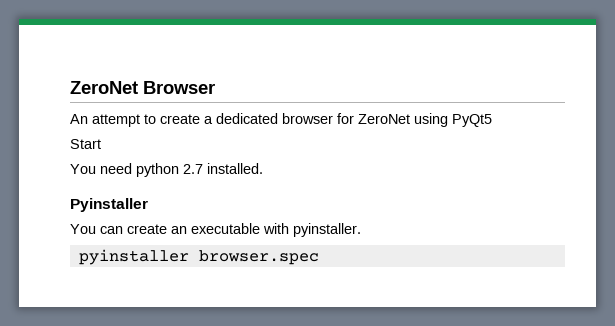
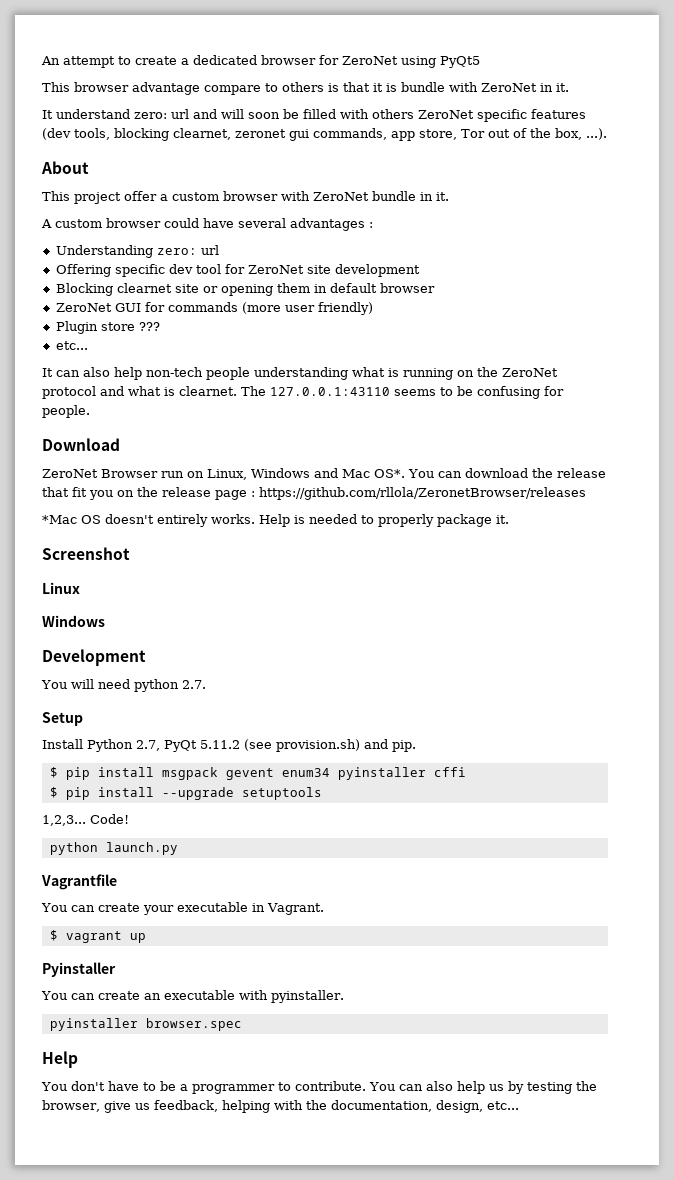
[70,81,215,94] ZeroNet Browser // -> (41, 60) none
[70,139,101,149] [70,164,96,174] Start // You -> [42,82,569,95] [42,109,586,122] [42,128,607,141] [41,161,89,174] [42,191,449,204] [41,218,373,231] [55,245,219,258] [55,264,420,277] [55,283,435,296] [55,302,373,315] [55,321,160,334] [55,341,88,350] [42,367,558,380] [42,386,564,399] [42,405,90,418] [42,438,120,451] [42,468,606,480] [42,487,586,500] [42,514,509,527] [42,547,130,560] [42,582,80,594] [42,615,105,627] [42,649,146,666] [41,679,94,689] This browser advantage compare to others is that it is bundle with ZeroNet in it. // It understand zero: url and will soon be filled with others ZeroNet specific features (dev tools, blocking clearnet, zeronet gui commands, app store, Tor out of the box, ...). // About // This project offer a custom browser with ZeroNet bundle in it. // A custom browser could have several advantages : // Understanding zero: url // Offering specific dev tool for ZeroNet site development // Blocking clearnet site or opening them in default browser // ZeroNet GUI for commands (more user friendly) // Plugin store ??? // etc... // It can also help non-tech people understanding what is running on the ZeroNet protocol and what is clearnet. The 127.0.0.1:43110 seems to be confusing for people. // Download // ZeroNet Browser run on Linux, Windows and Mac OS*. You can download the release that fit you on the release page : https://github.com/rllola/ZeronetBrowser/releases // *Mac OS doesn't entirely works. Help is needed to properly package it. // Screenshot // Linux // Windows // Development // You will
[183,163,263,174] 2.7 installed. -> [181,680,206,689] [42,712,83,726] [42,739,416,752] [49,767,466,780] [49,787,322,800] [42,814,129,826] [49,842,178,855] [41,874,117,890] [41,902,324,915] [49,930,146,943] 2.7. // Setup // Install Python 2.7, PyQt 5.11.2 (see provision.sh) and pip. // $ pip install msgpack gevent enum34 pyinstaller cffi // $ pip install --upgrade setuptools // 1,2,3... Code! // python launch.py // Vagrantfile // You can create your executable in Vagrant. // $ vagrant up
(319, 257) none -> [42,1051,78,1068] [41,1081,597,1094] [42,1100,519,1113] // Help // You don't have to be a programmer to contribute. You can also help us by testing the browser, give us feedback, helping with the documentation, design, etc...

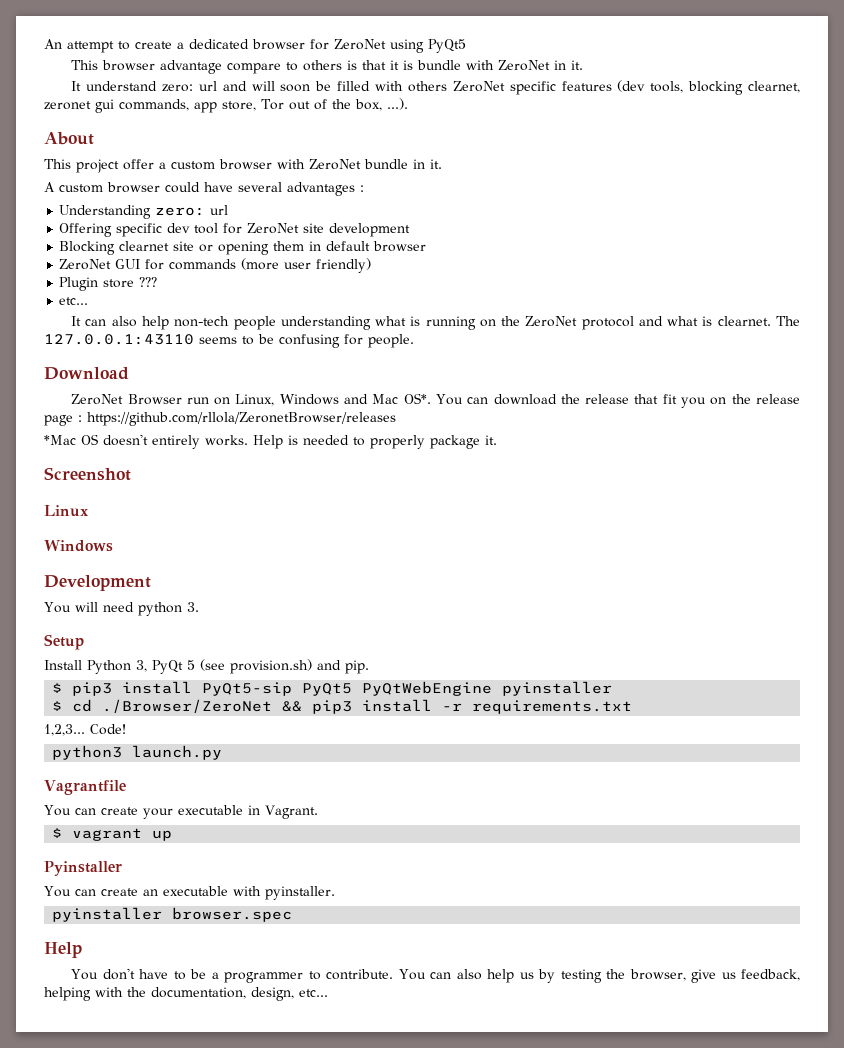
[181,680,206,689] 2.7. -> [186,602,199,612] 3.
[136,740,240,752] 2.7, PyQt 5.11.2 -> [136,660,195,674] 3, PyQt 5
[65,767,466,780] [49,787,322,800] pip install msgpack gevent enum34 pyinstaller cffi // $ pip install --upgrade setuptools -> [72,681,613,696] [52,699,633,714] pip3 install PyQt5-sip PyQt5 PyQtWebEngine pyinstaller // $ cd ./Browser/ZeroNet && pip3 install -r requirements.txt
[49,842,98,855] python -> [52,745,123,760] python3

